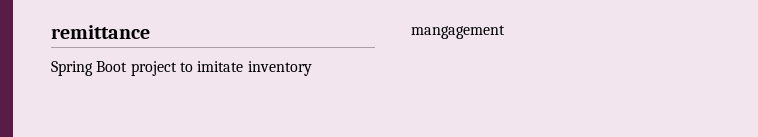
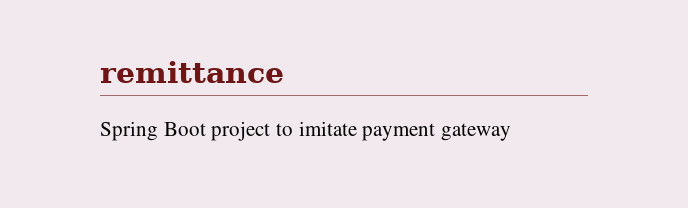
[247,61,312,76] [411,25,505,39] inventory mangagement -> [362,123,512,141] payment gateway

